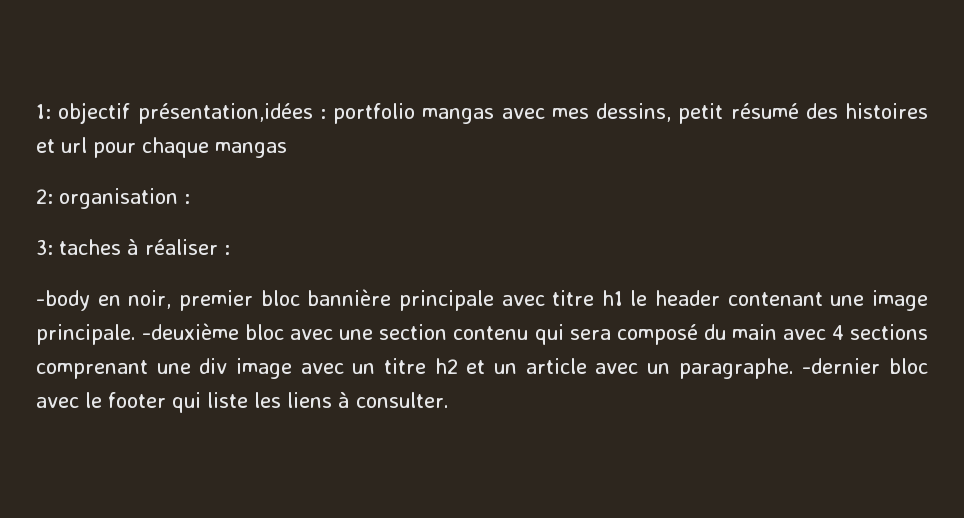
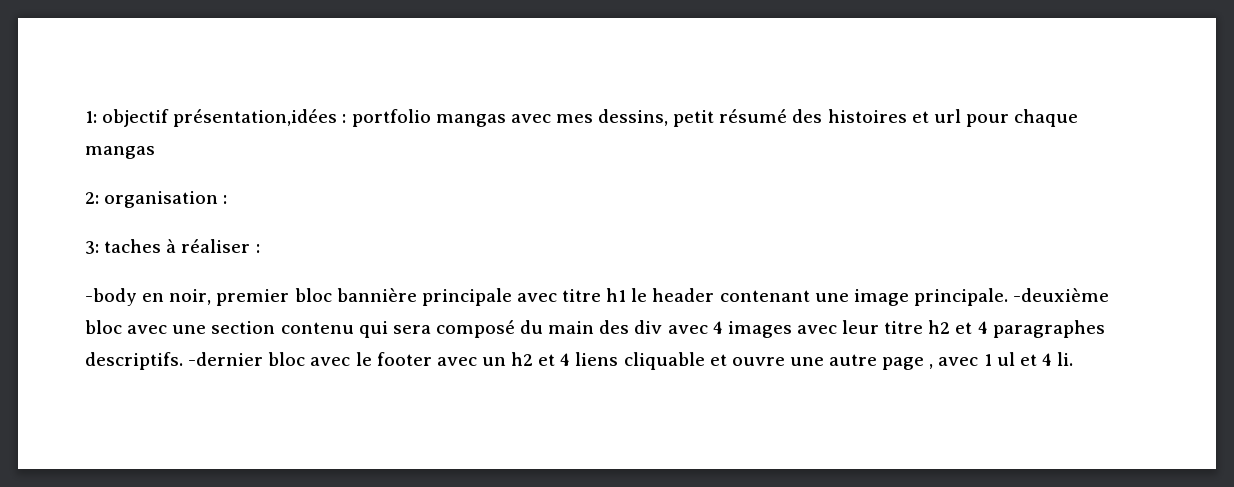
[782,324,928,340] [36,358,794,379] avec 4 sections comprenant une div image avec un titre h2 et un article avec un paragraphe. -> [599,320,1105,338] [85,352,183,370] des div avec 4 images avec leur titre h2 et 4 paragraphes descriptifs.
[172,392,449,413] qui liste les liens à consulter. -> [436,352,1074,370] avec un h2 et 4 liens cliquable et ouvre une autre page , avec 1 ul et 4 li.

